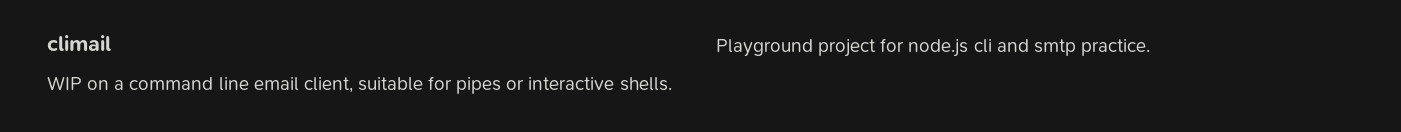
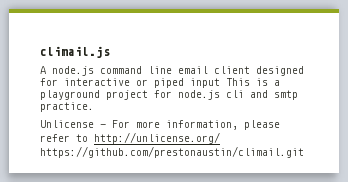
[47,35,111,51] [47,76,672,94] [716,39,813,57] climail // WIP on a command line email client, suitable for pipes or interactive shells. Playground -> [40,46,110,58] [40,66,304,76] [40,78,280,88] [40,90,100,100] climail.js // A node.js command line email client designed for interactive or piped input This is a playground
(1150, 47) none -> [40,120,280,130] [40,132,220,144] [40,146,304,158] // Unlicense - For more information, please refer to http://unlicense.org/ https://github.com/prestonaustin/climail.git

